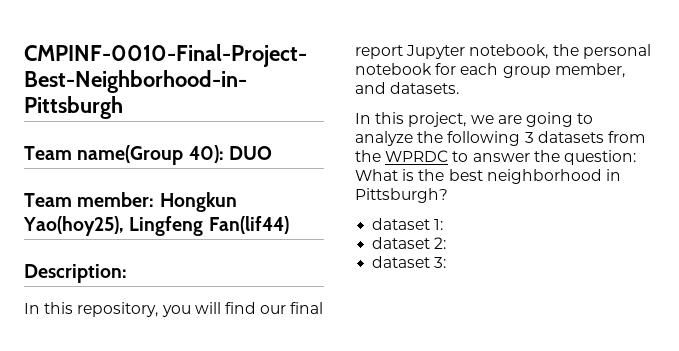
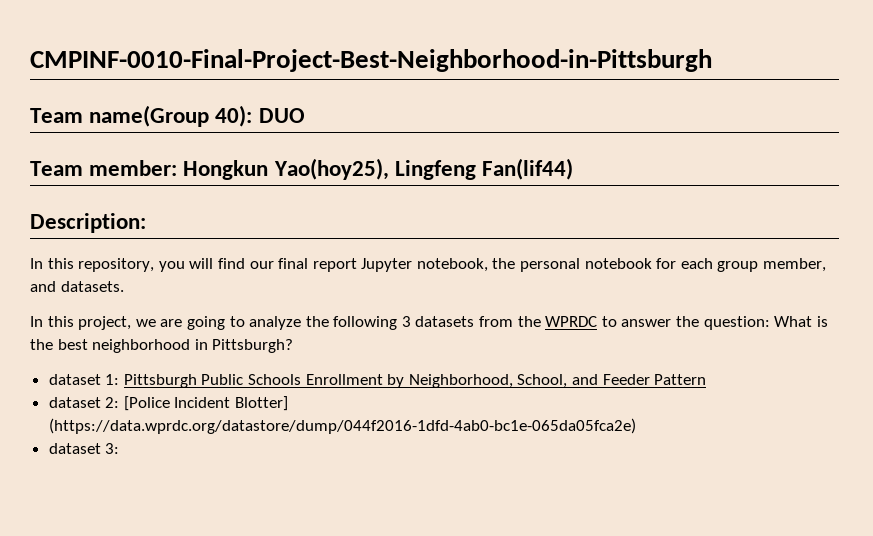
[372,237,447,249] // dataset 2: -> [123,374,707,388] [48,396,289,411] [48,418,636,434] Pittsburgh Public Schools Enrollment by Neighborhood, School, and Feeder Pattern // dataset 2: [Police Incident Blotter] (https://data.wprdc.org/datastore/dump/044f2016-1dfd-4ab0-bc1e-065da05fca2e)

